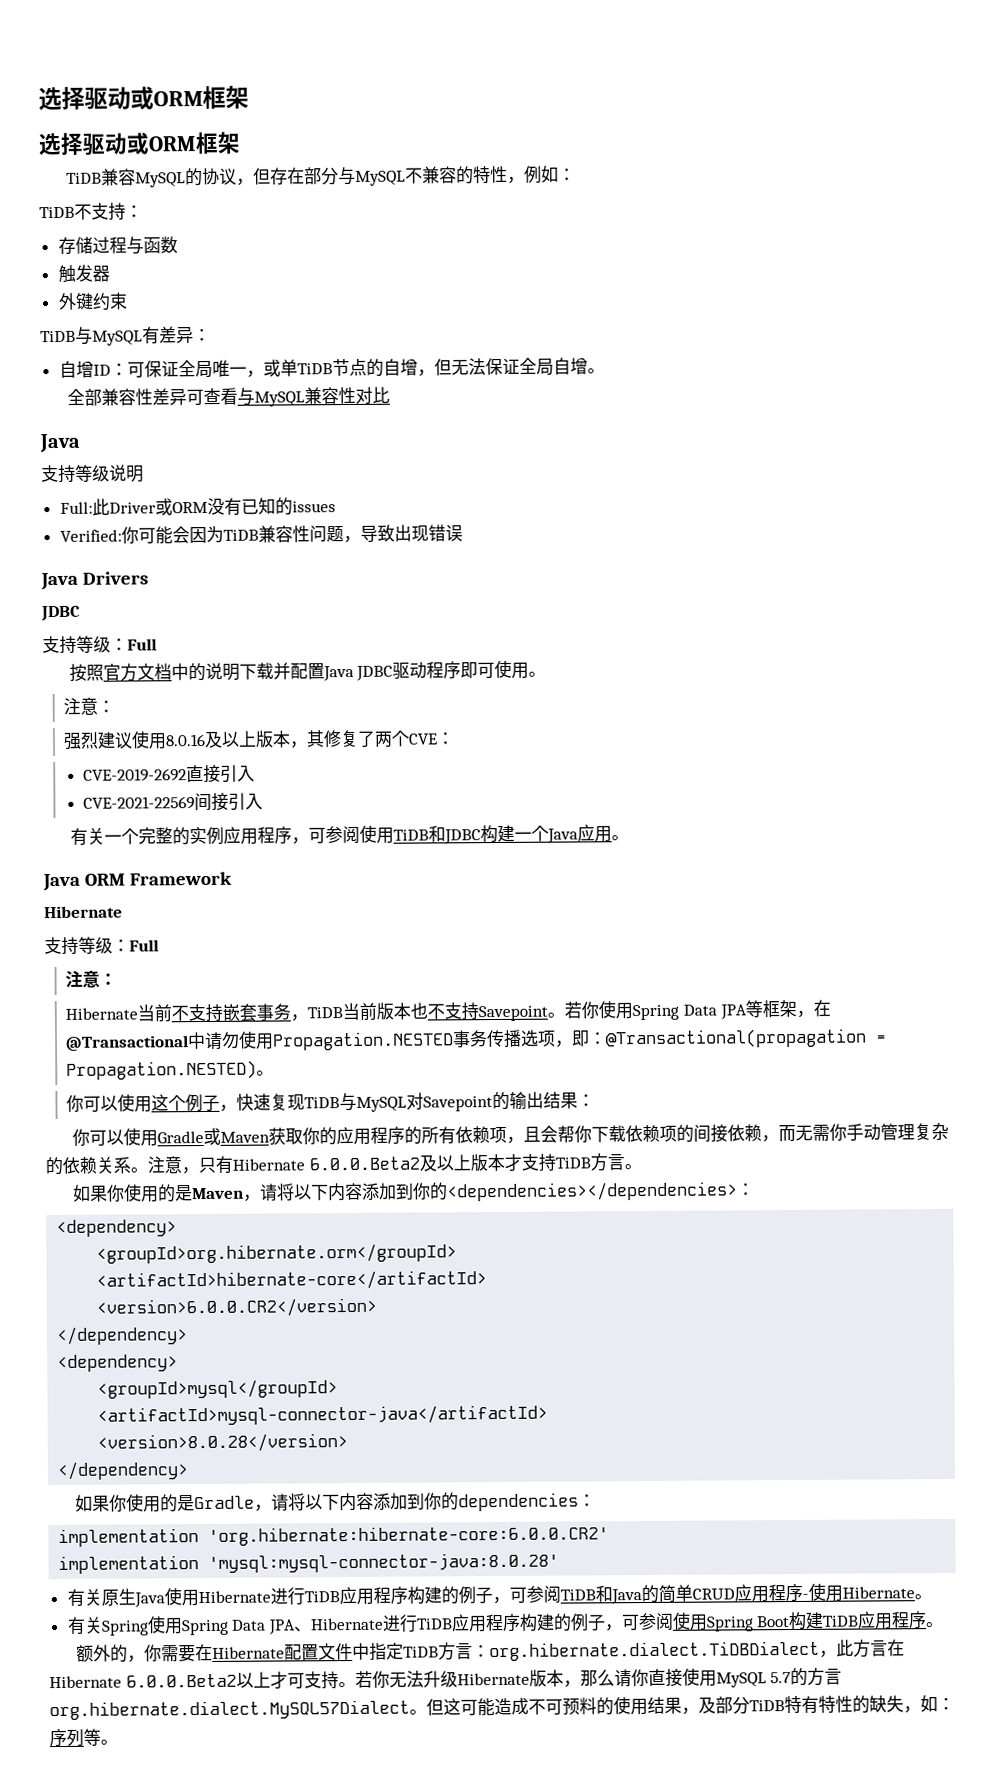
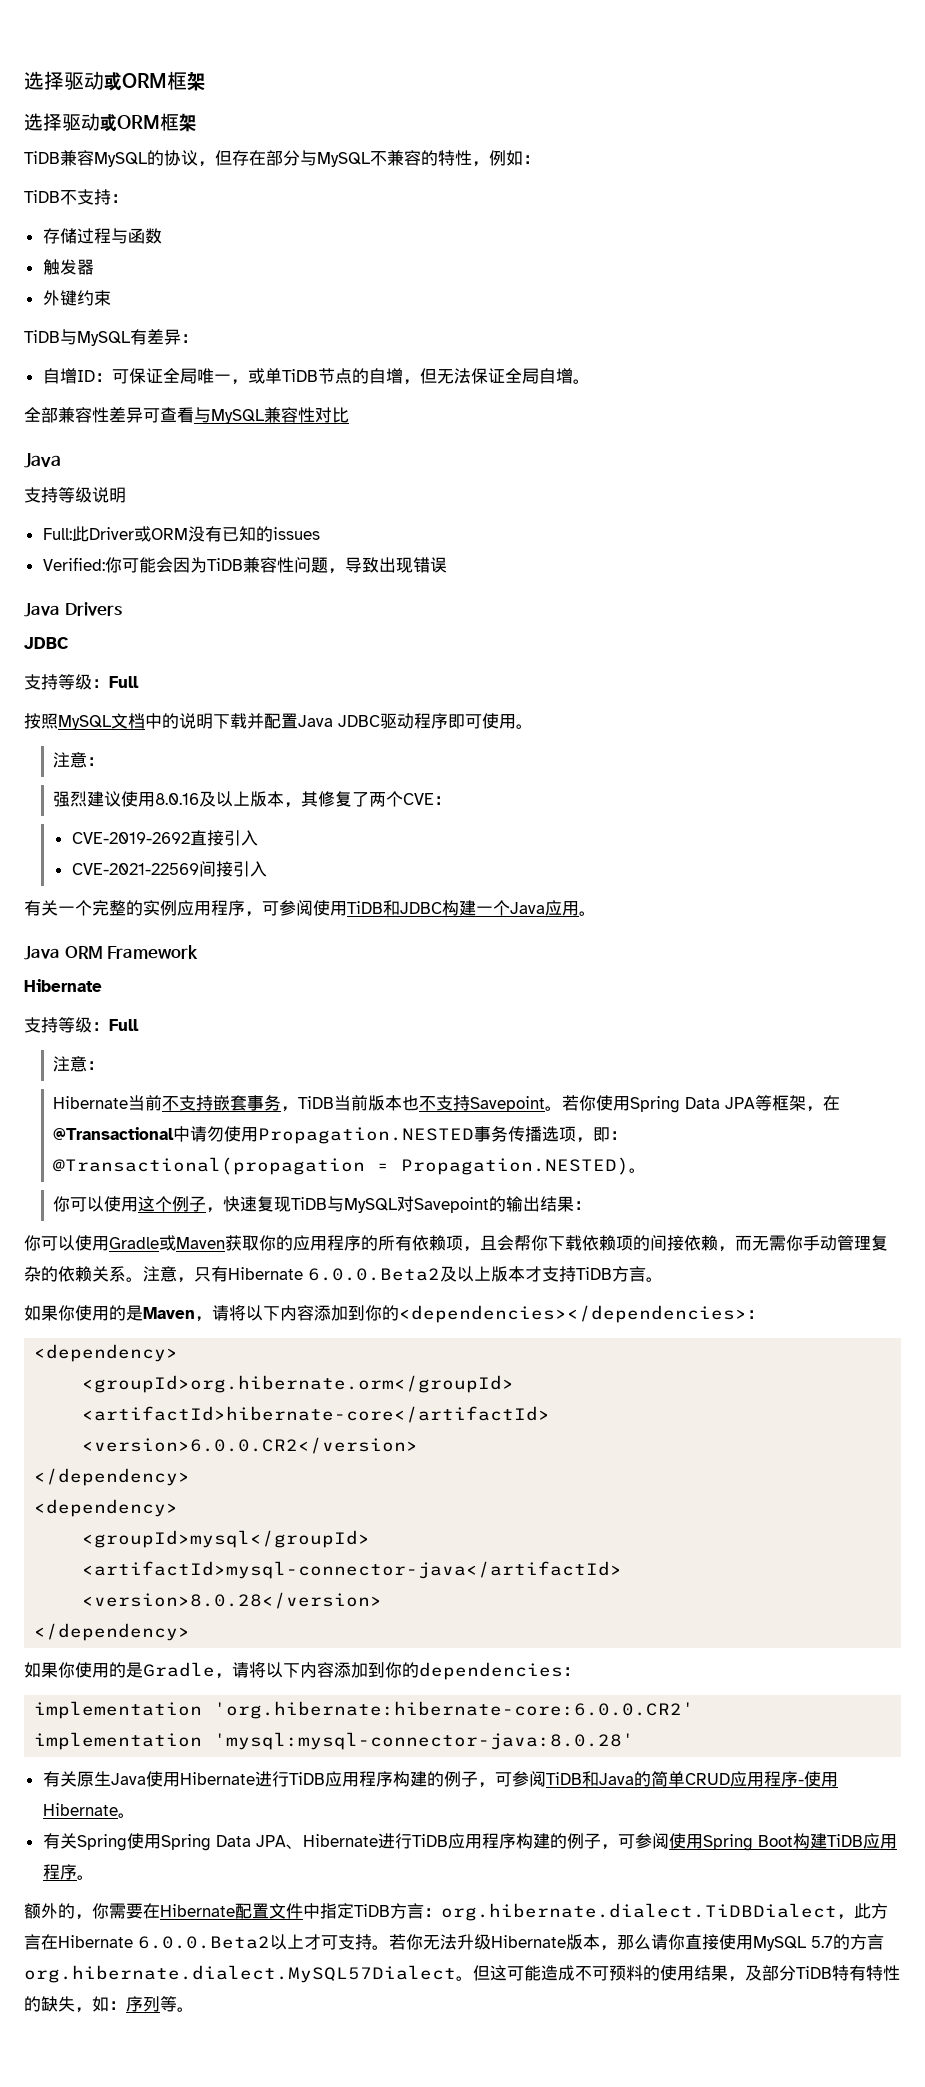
[102,663,138,682] 官方 -> [58,715,111,730] MySQL

